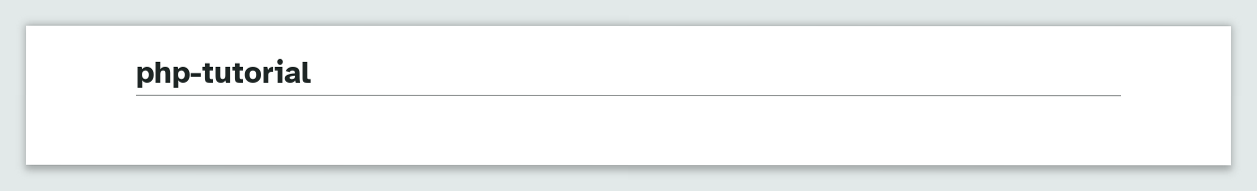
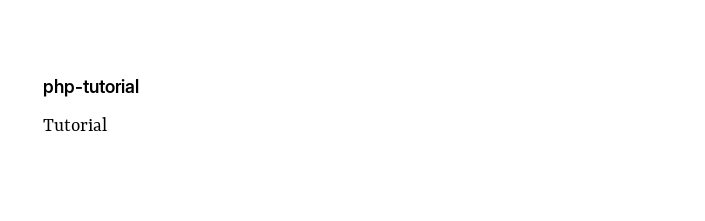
(312, 73) none -> [43,117,107,131] // Tutorial

